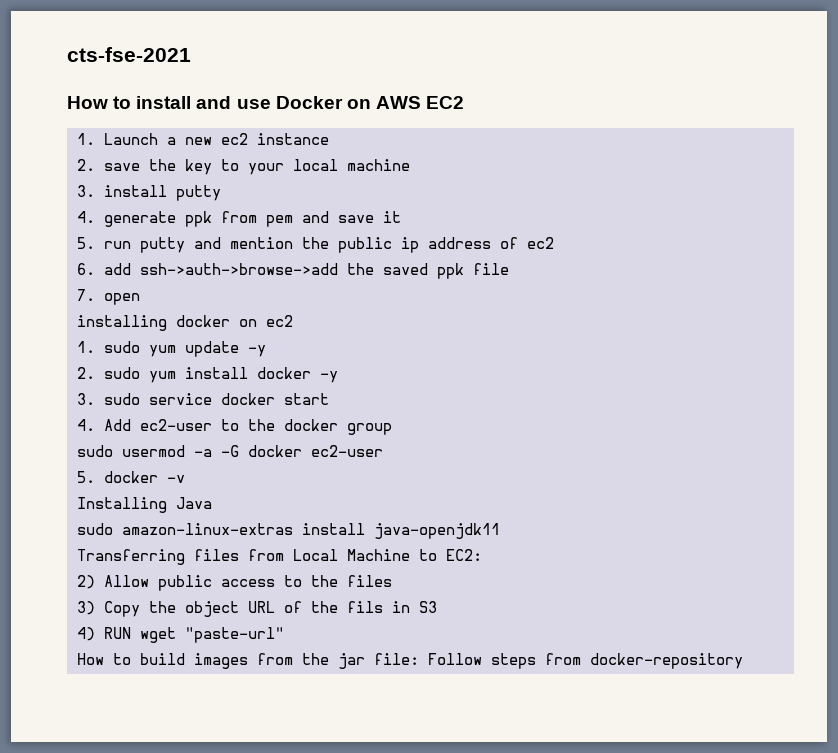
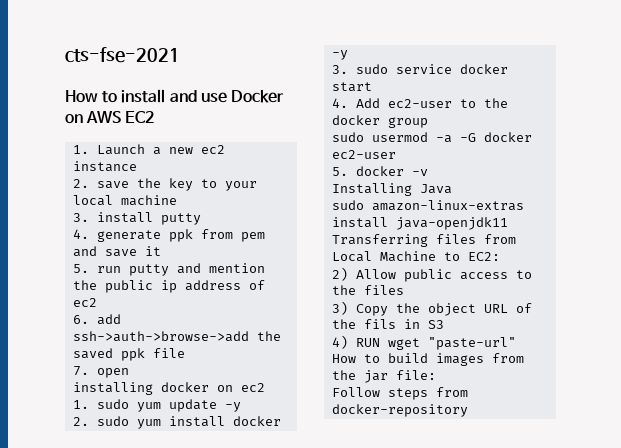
(419, 659) none -> (436, 375) //

